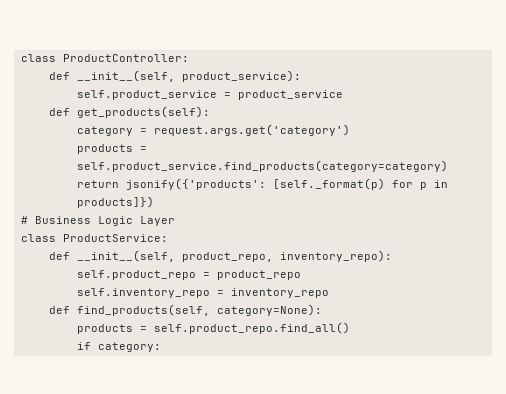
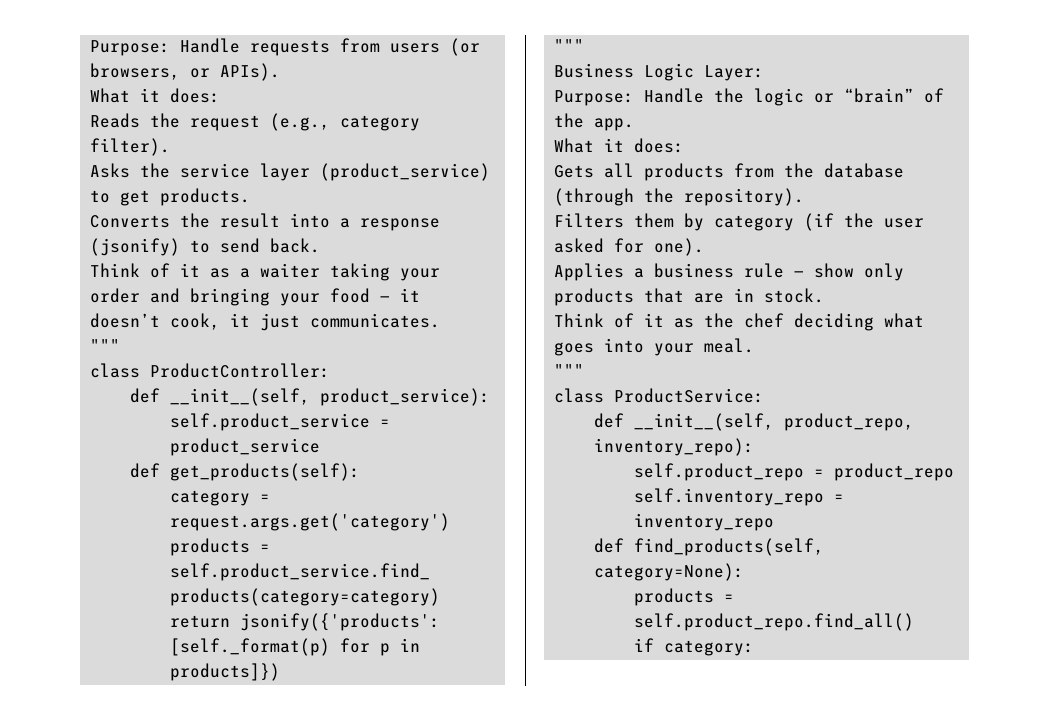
(20, 58) none -> [90,38,481,56] [90,63,281,81] [90,88,221,103] [90,113,421,131] [90,138,171,156] [90,163,491,181] [90,188,251,206] [90,213,441,231] [90,238,321,256] [90,263,441,281] [90,288,421,306] [90,313,441,331] [90,339,121,352] Purpose: Handle requests from users (or browsers, or APIs). // What it does: // Reads the request (e.g., category filter). // Asks the service layer (product_service) to get products. // Converts the result into a response (jsonify) to send back. // Think of it as a waiter taking your order and bringing your food — it doesn’t cook, it just communicates. // """ //
[20,216,28,224] # -> [554,39,585,52] """ //
[139,216,175,226] Layer -> [704,65,765,81] [554,88,945,106] [554,113,635,131] [554,138,685,153] [554,163,905,181] [554,188,805,206] [554,213,925,231] [554,238,705,256] [554,263,905,281] [554,288,825,306] [554,313,925,331] [554,338,755,356] [554,364,585,377] Layer: // Purpose: Handle the logic or “brain” of the app. // What it does: // Gets all products from the database (through the repository). // Filters them by category (if the user asked for one). // Applies a business rule — show only products that are in stock. // Think of it as the chef deciding what goes into your meal. // """

